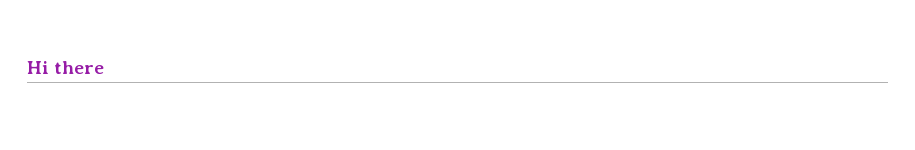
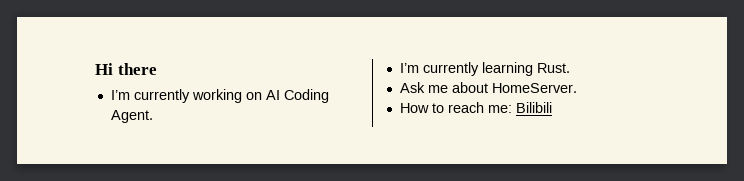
(105, 67) none -> [110,89,329,103] [110,110,153,123] [399,62,570,76] [399,82,577,93] [399,102,552,113] // I’m currently working on AI Coding Agent. // I’m currently learning Rust. // Ask me about HomeServer. // How to reach me: Bilibili

